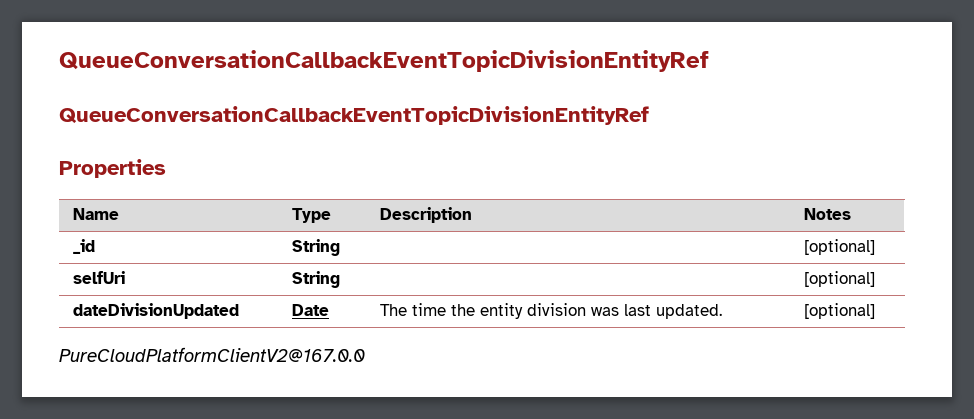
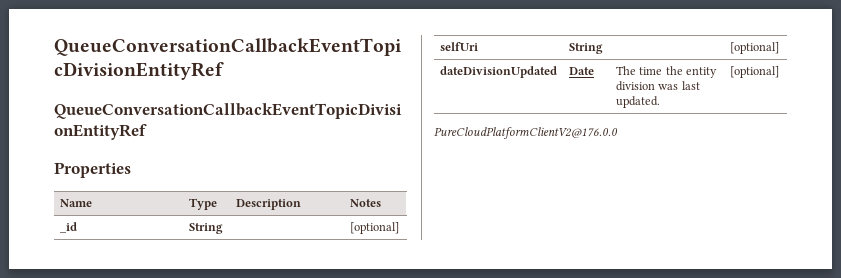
[59,347,365,362] PureCloudPlatformClientV2@167.0.0 -> [434,127,618,139] PureCloudPlatformClientV2@176.0.0

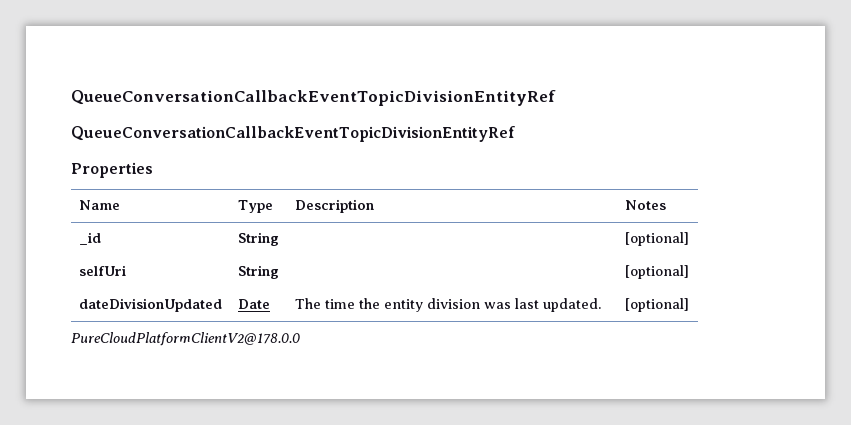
[434,127,618,139] PureCloudPlatformClientV2@176.0.0 -> [71,332,300,346] PureCloudPlatformClientV2@178.0.0

